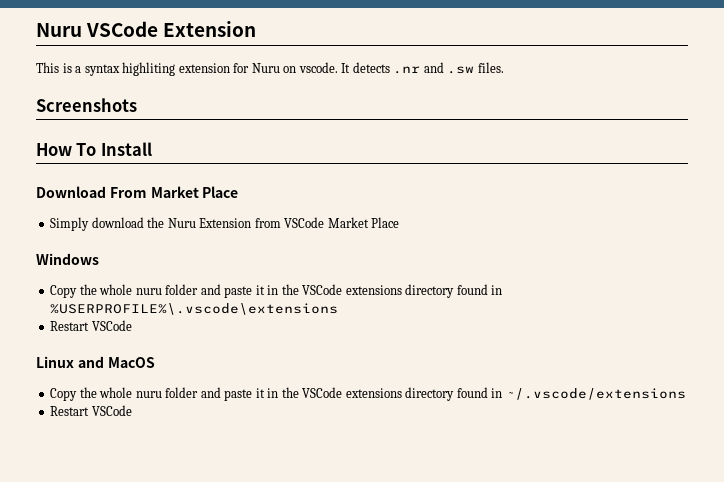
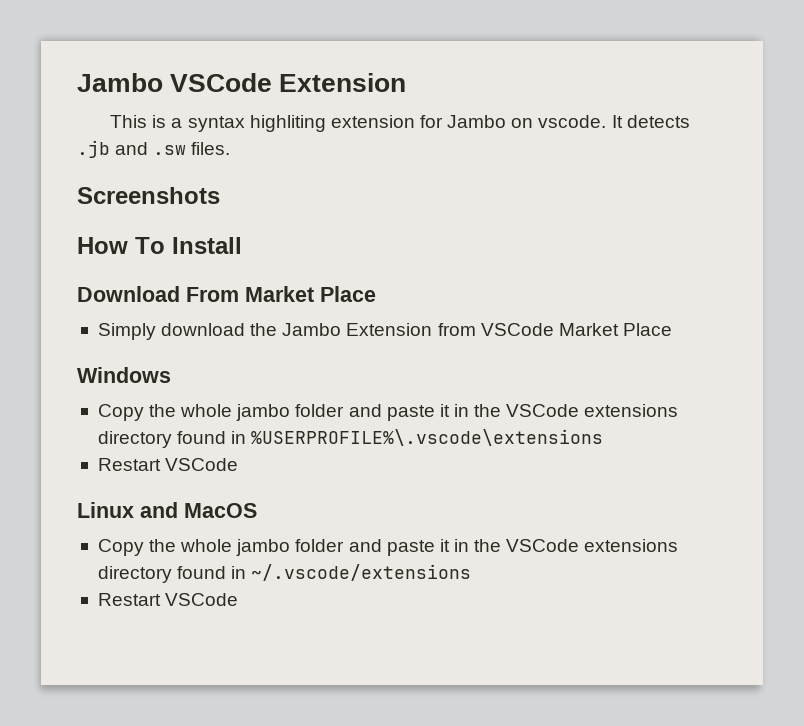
[36,23,82,37] Nuru -> [77,73,163,92] Jambo
[251,63,280,73] Nuru -> [447,115,507,128] Jambo
[393,66,421,74] .nr -> [77,140,110,158] .jb
[167,218,196,228] Nuru -> [282,323,342,336] Jambo
[135,288,162,295] nuru -> [236,404,291,421] jambo
[135,391,162,398] nuru -> [236,539,291,556] jambo

